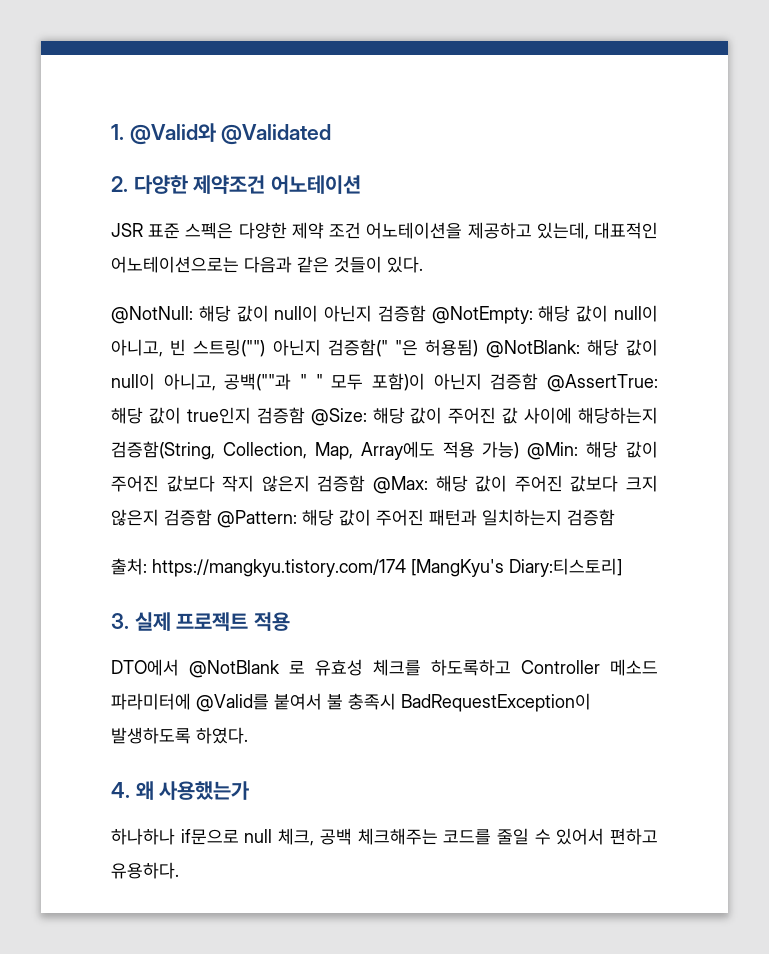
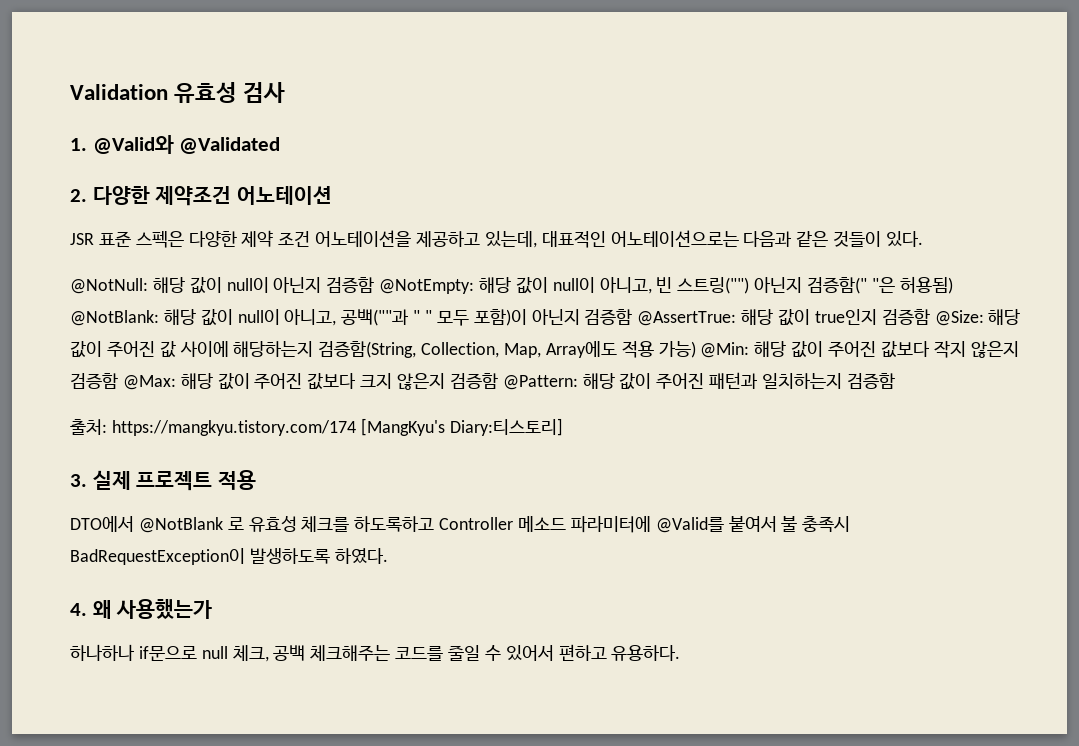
(111, 132) none -> [70,82,286,103] Validation 유효성 검사 //

